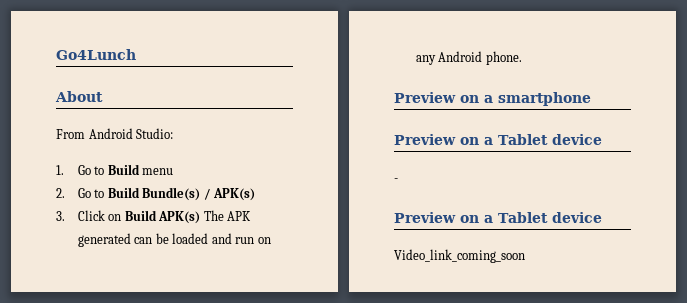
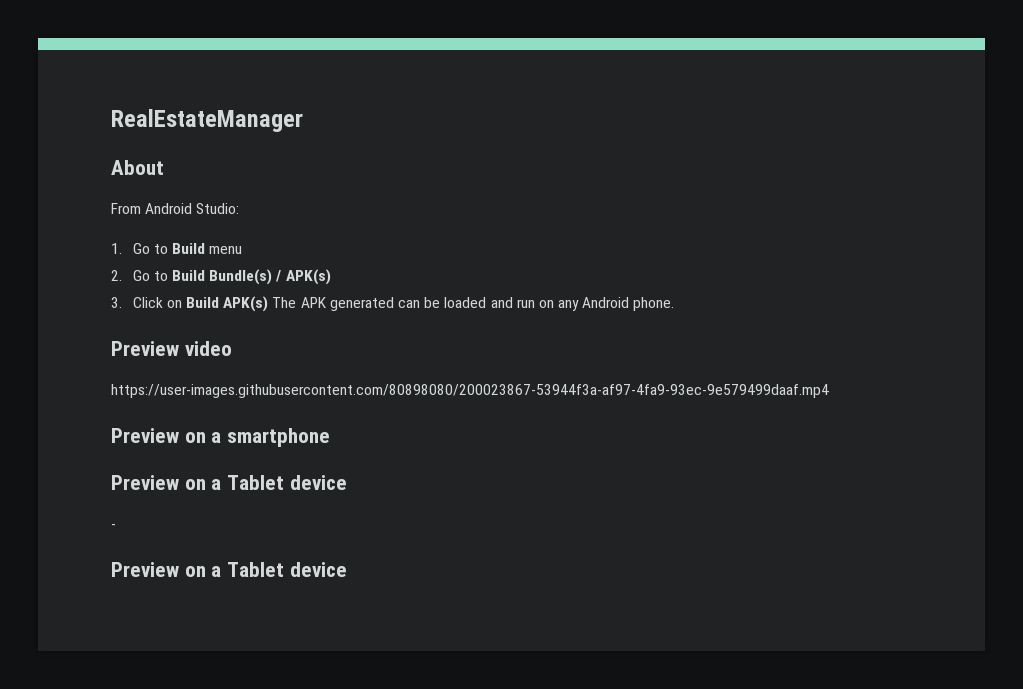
[56,49,136,60] Go4Lunch -> [111,109,303,132] RealEstateManager
(522, 58) none -> [111,341,232,356] [111,384,829,398] // Preview video // https://user-images.githubusercontent.com/80898080/200023867-53944f3a-af97-4fa9-93ec-9e579499daaf.mp4
[394,249,525,263] // Video_link_coming_soon -> (347, 569) none

